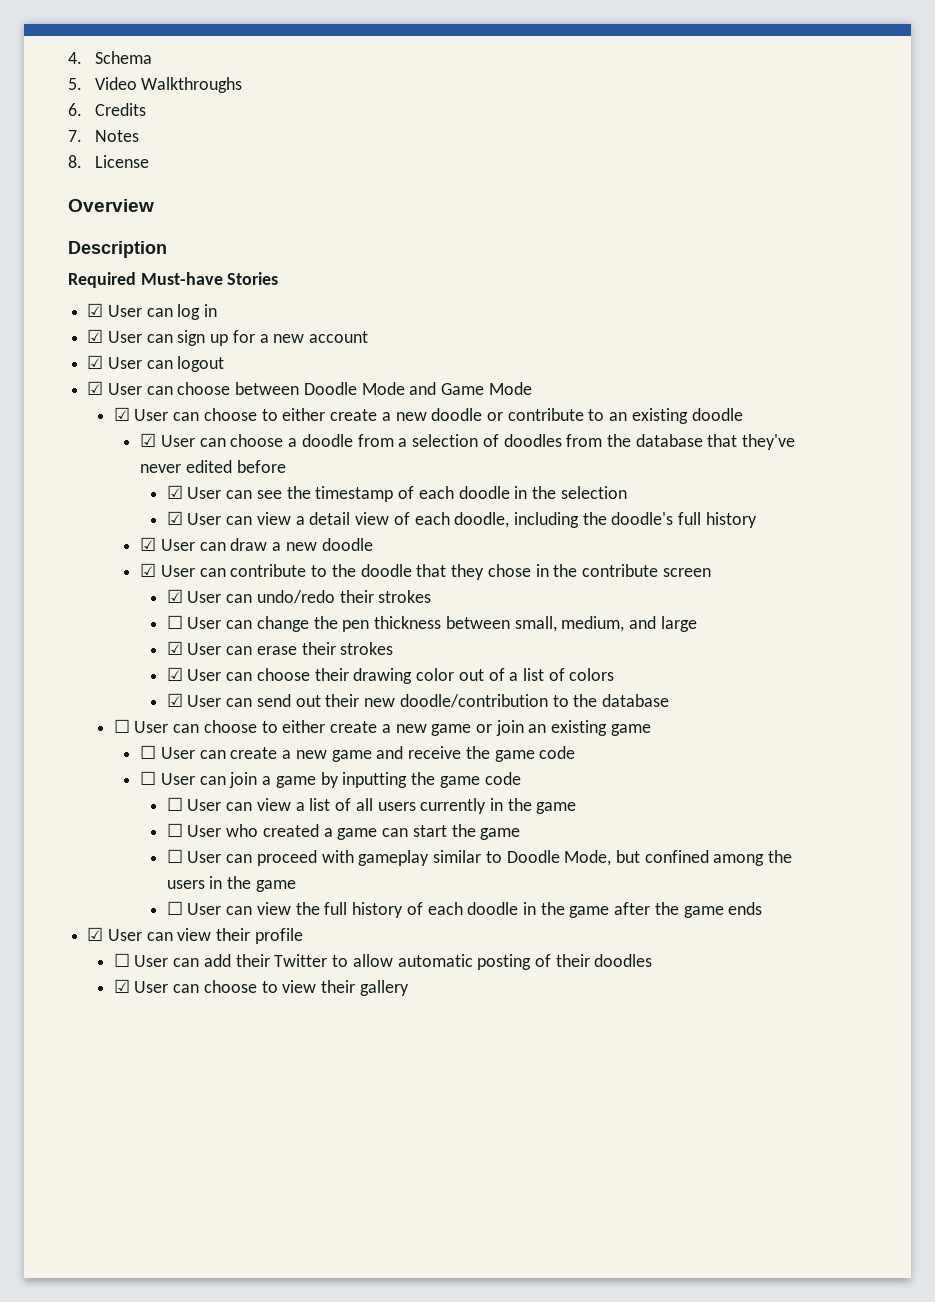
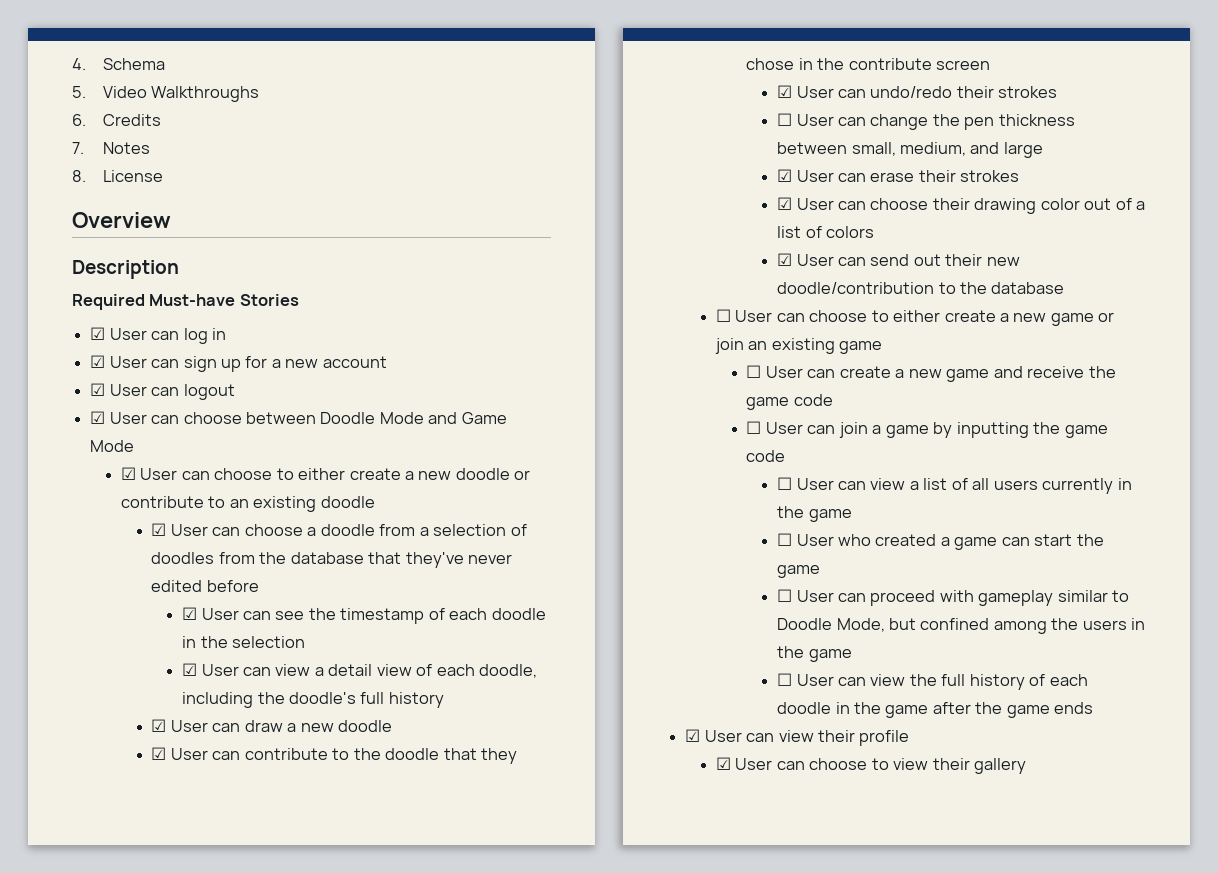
[113,953,653,970] // ☐ User can add their Twitter to allow automatic posting of their doodles -> (910, 738) none

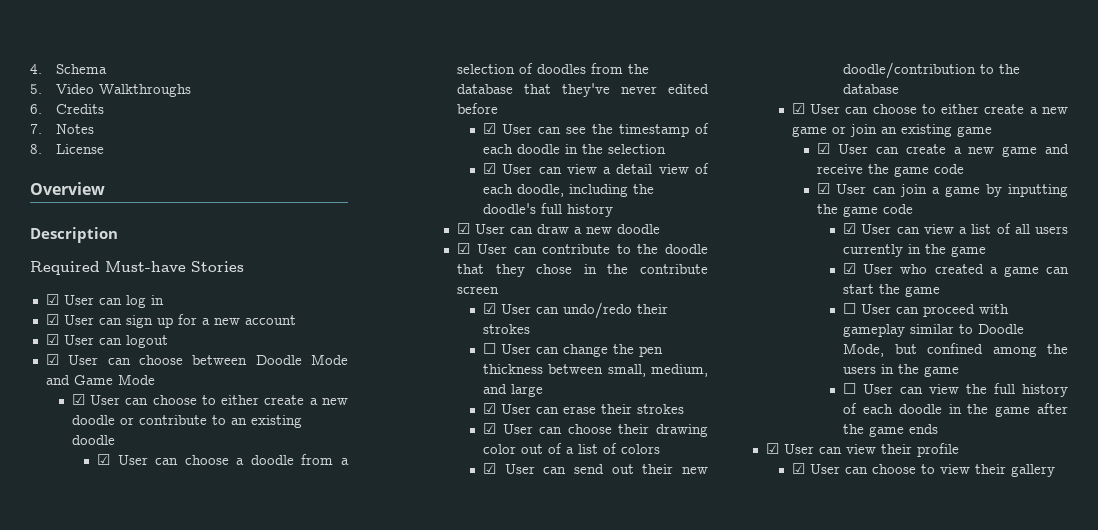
[715,309,731,322] ☐ -> [791,103,805,114] ☑
[746,365,762,378] ☐ -> [817,143,831,154] ☑
[746,421,762,434] ☐ -> [817,183,831,194] ☑
[777,477,793,490] ☐ -> [843,223,857,234] ☑
[777,533,793,546] ☐ -> [843,263,857,274] ☑

